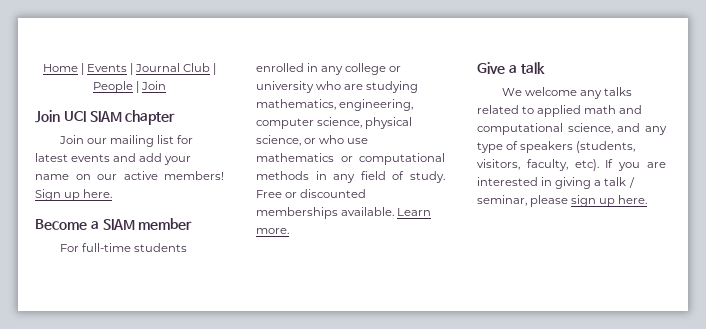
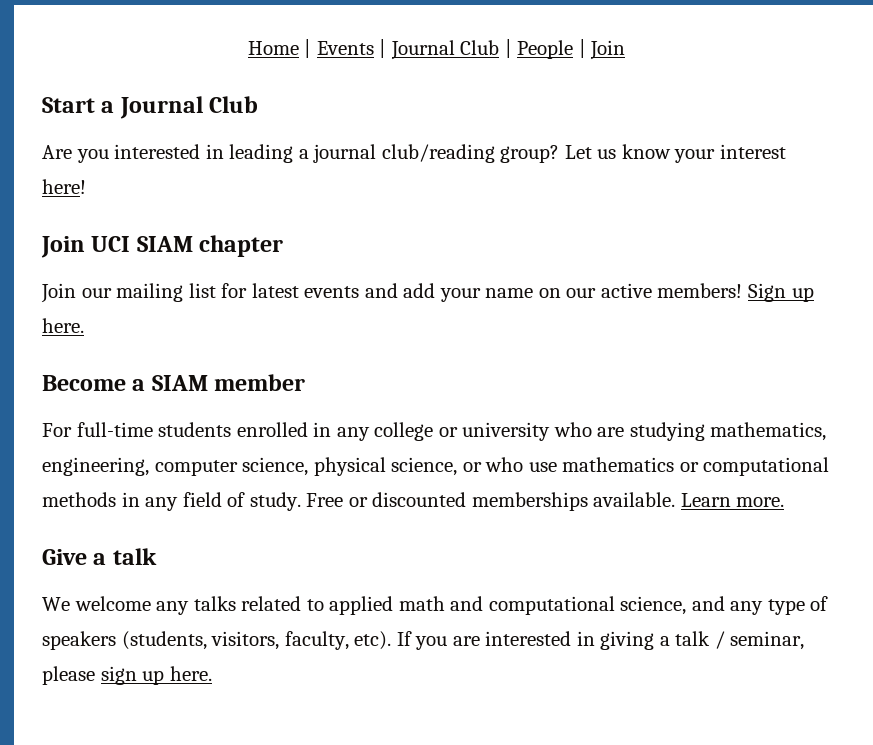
(167, 85) none -> [42,96,259,119] [42,144,786,163] [42,179,86,194] // Start a Journal Club // Are you interested in leading a journal club/reading group? Let us know your interest here!

